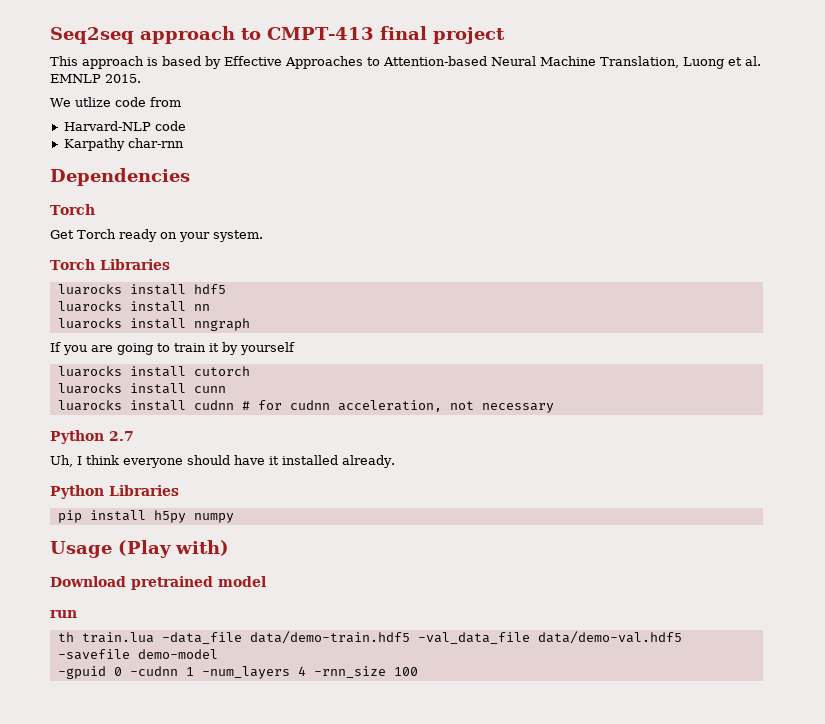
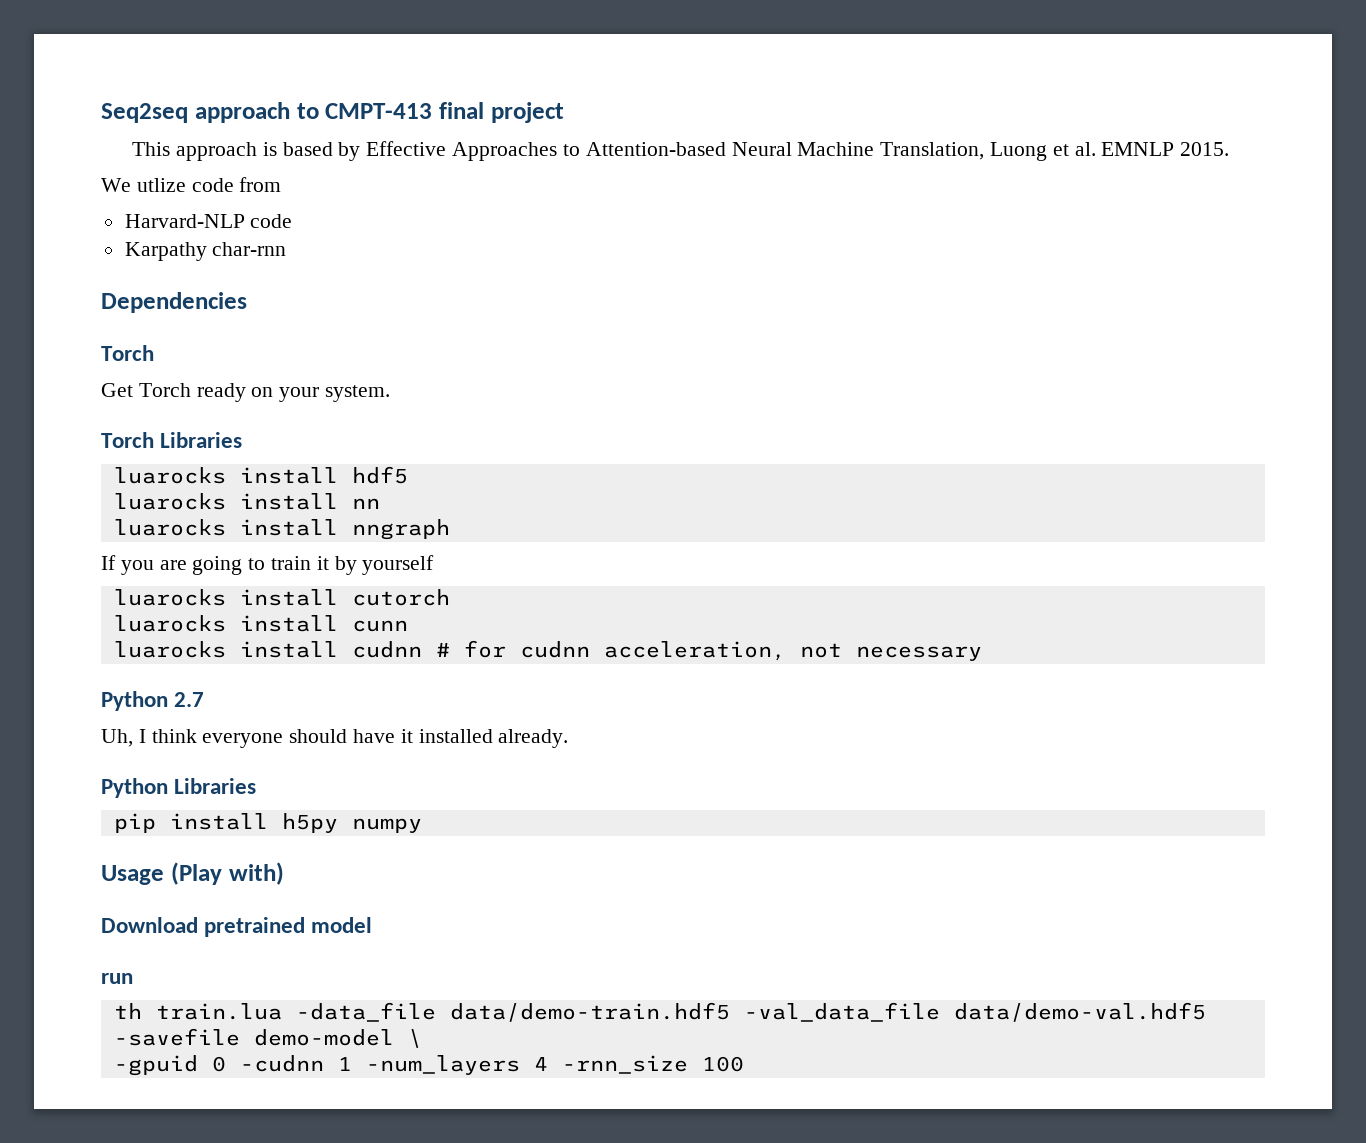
(218, 654) none -> [407,1029,422,1048] \

